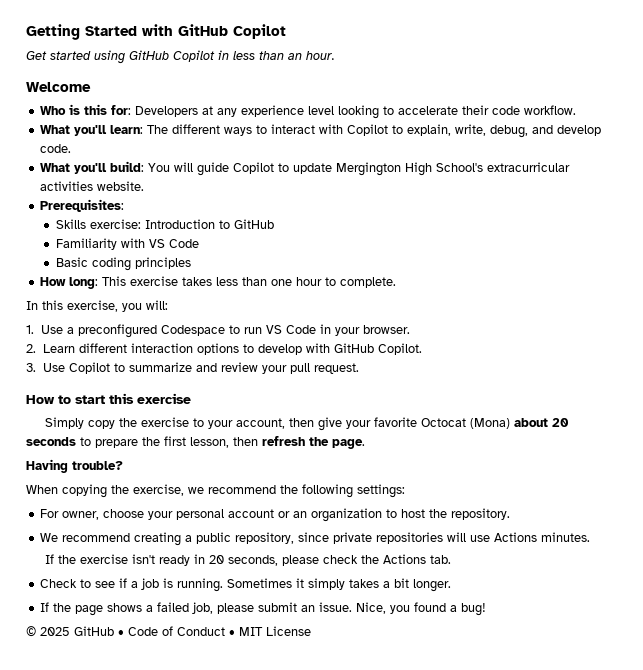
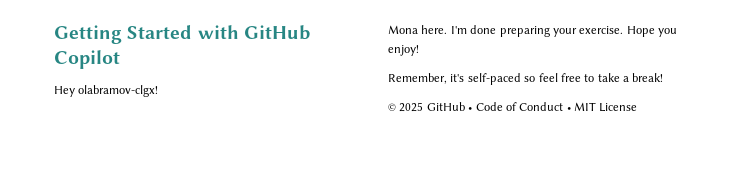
[26,50,335,64] [26,82,91,92] [40,104,577,119] [40,124,602,138] [40,144,72,153] [40,161,571,176] [40,181,145,191] [40,199,125,212] [55,219,274,229] [55,238,199,250] [55,257,191,271] [40,276,397,289] [26,300,168,312] [26,324,411,338] [26,343,422,355] [26,362,359,374] [26,393,191,404] [45,417,570,431] [26,436,365,449] [26,459,123,473] [26,484,405,498] [40,508,511,522] [40,532,591,546] [45,554,452,566] [40,578,452,592] [40,602,487,616] Get started using GitHub Copilot in less than an hour. // Welcome // Who is this for: Developers at any experience level looking to accelerate their code workflow. // What you'll learn: The different ways to interact with Copilot to explain, write, debug, and develop code. // What you'll build: You will guide Copilot to update Mergington High School's extracurricular activities website. // Prerequisites: // Skills exercise: Introduction to GitHub // Familiarity with VS Code // Basic coding principles // How long: This exercise takes less than one hour to complete. // In this exercise, you will: // 1. Use a preconfigured Codespace to run VS Code in your browser. // 2. Learn different interaction options to develop with GitHub Copilot. // 3. Use Copilot to summarize and review your pull request. // How to start this exercise // Simply copy the exercise to your account, then give your favorite Octocat (Mona) about 20 seconds to prepare the first lesson, then refresh the page. // Having trouble? // When copying the exercise, we recommend the following settings: // For owner, choose your personal account or an organization to host the repository. // We recommend creating a public repository, since private repositories will use Actions minutes. // If the exercise isn't ready in 20 seconds, please check the Actions tab. // Check to see if a job is running. Sometimes it simply takes a bit longer. // If the page shows a failed job, please submit an issue. Nice, you found a bug! -> [54,85,159,97] [388,25,677,37] [388,45,419,56] [388,73,664,85] Hey olabramov-clgx! // Mona here. I'm done preparing your exercise. Hope you enjoy! // Remember, it's self-paced so feel free to take a break!

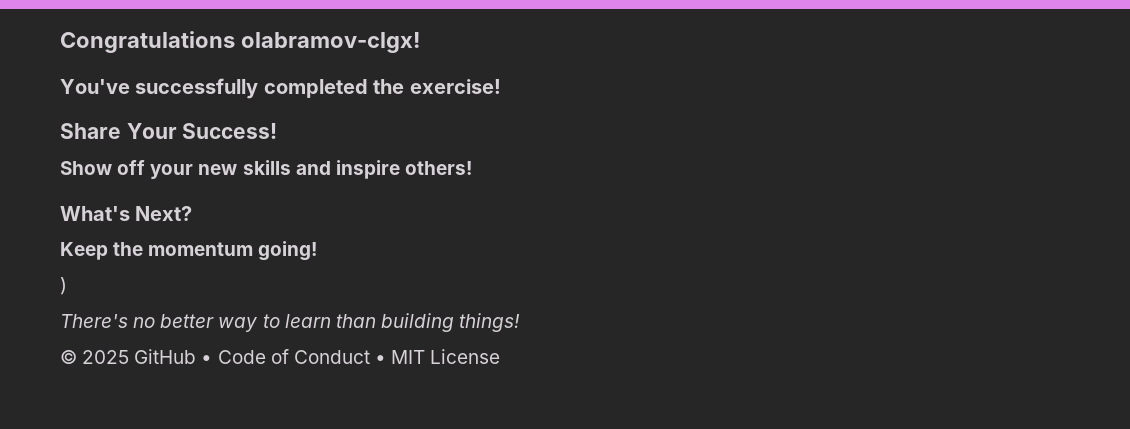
[54,25,310,44] [54,50,120,69] [54,85,159,97] [388,25,677,37] [388,45,419,56] [388,73,664,85] Getting Started with GitHub Copilot // Hey olabramov-clgx! // Mona here. I'm done preparing your exercise. Hope you enjoy! // Remember, it's self-paced so feel free to take a break! -> [60,31,420,53] [60,78,501,99] [60,123,278,139] [60,160,472,179] [60,206,193,221] [60,241,318,261] [60,277,67,295] [60,313,521,332] Congratulations olabramov-clgx! // You've successfully completed the exercise! // Share Your Success! // Show off your new skills and inspire others! // What's Next? // Keep the momentum going! // ) // There's no better way to learn than building things!

